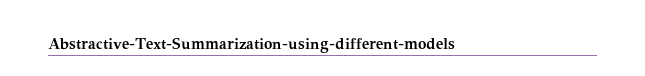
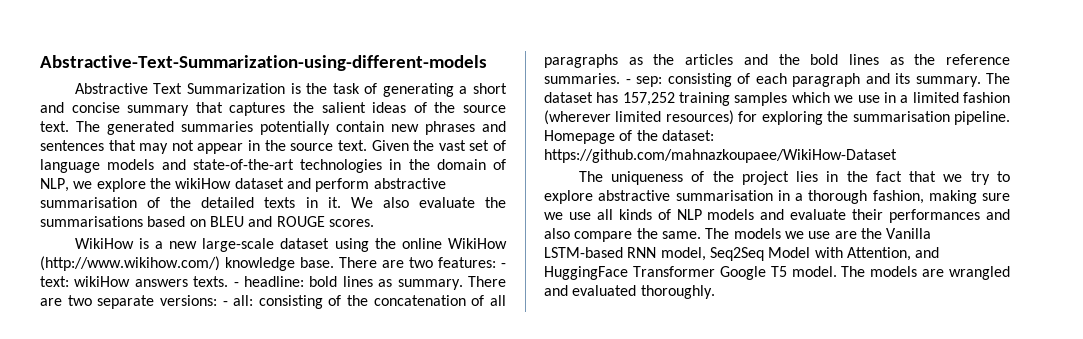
(455, 45) none -> [74,83,507,97] [40,102,507,116] [40,121,506,135] [40,140,507,154] [40,159,506,173] [40,178,446,192] [40,197,507,208] [40,216,374,227] [74,238,507,252] [40,256,506,271] [40,276,506,290] [40,295,506,309] [544,54,1010,68] [544,73,1010,87] [544,92,1011,106] [544,110,1010,125] [544,130,714,144] [544,149,897,163] [578,171,1010,185] [544,190,1010,204] [544,209,1010,223] [544,228,932,242] [544,247,940,261] [544,266,1010,280] [544,285,715,299] // Abstractive Text Summarization is the task of generating a short and concise summary that captures the salient ideas of the source text. The generated summaries potentially contain new phrases and sentences that may not appear in the source text. Given the vast set of language models and state-of-the-art technologies in the domain of NLP, we explore the wikiHow dataset and perform abstractive summarisation of the detailed texts in it. We also evaluate the summarisations based on BLEU and ROUGE scores. // WikiHow is a new large-scale dataset using the online WikiHow (http://www.wikihow.com/) knowledge base. There are two features: - text: wikiHow answers texts. - headline: bold lines as summary. There are two separate versions: - all: consisting of the concatenation of all paragraphs as the articles and the bold lines as the reference summaries. - sep: consisting of each paragraph and its summary. The dataset has 157,252 training samples which we use in a limited fashion (wherever limited resources) for exploring the summarisation pipeline. Homepage of the dataset: https://github.com/mahnazkoupaee/WikiHow-Dataset // The uniqueness of the project lies in the fact that we try to explore abstractive summarisation in a thorough fashion, making sure we use all kinds of NLP models and evaluate their performances and also compare the same. The models we use are the Vanilla LSTM-based RNN model, Seq2Seq Model with Attention, and HuggingFace Transformer Google T5 model. The models are wrangled and evaluated thoroughly.

